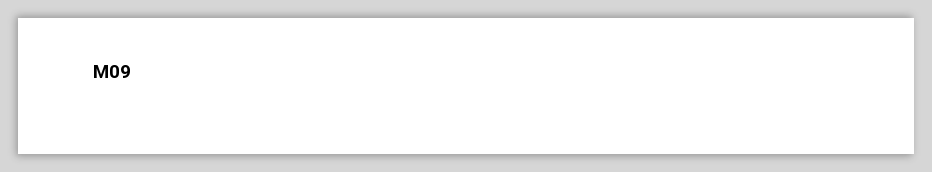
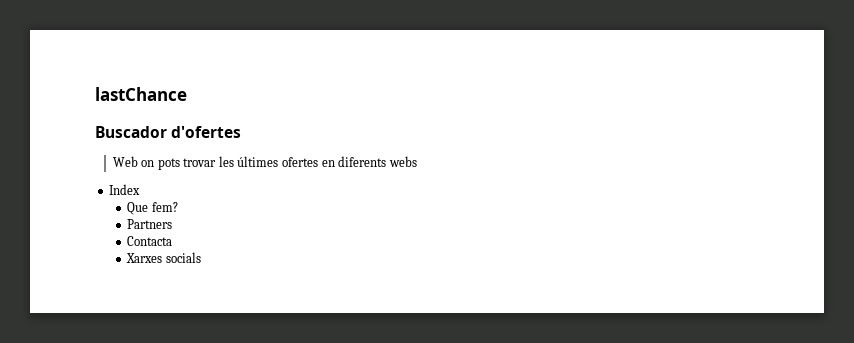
[93,65,131,78] M09 -> [95,87,187,101] [95,126,242,138] [112,156,417,170] [109,184,141,195] [127,202,178,215] [127,219,173,229] [127,236,173,246] [126,252,201,263] lastChance // Buscador d'ofertes // Web on pots trovar les últimes ofertes en diferents webs // Index // Que fem? // Partners // Contacta // Xarxes socials

